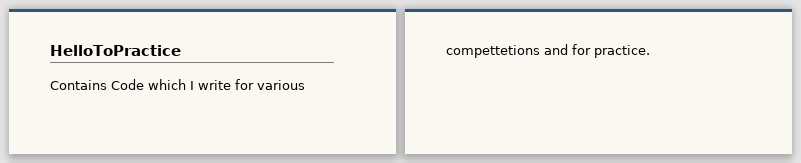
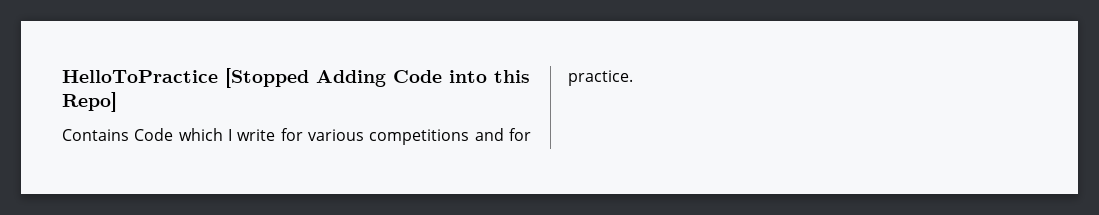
(181, 50) none -> [225,68,530,88] [62,92,117,112] [Stopped Adding Code into this Repo]
[446,45,540,58] compettetions -> [369,129,470,145] competitions

